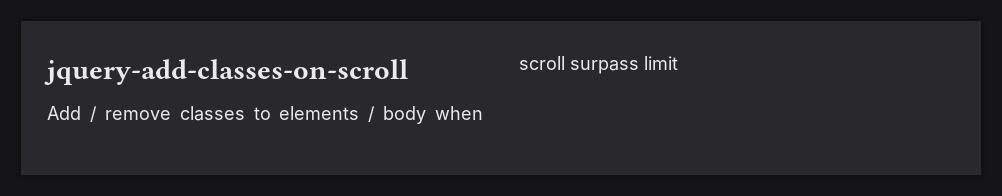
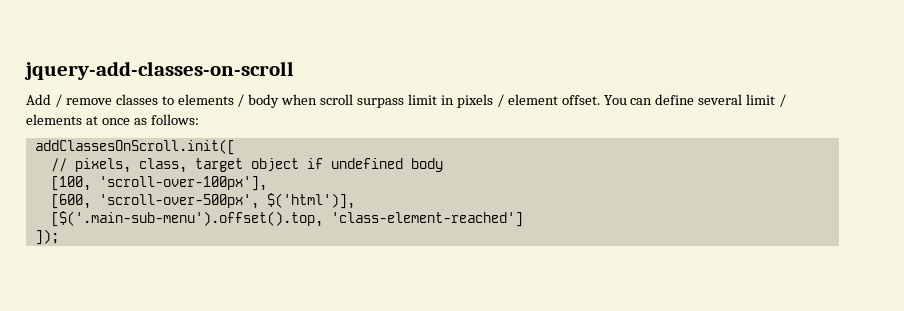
(678, 63) none -> [440,94,787,108] [26,114,199,125] [34,139,235,155] [50,158,443,173] [50,176,267,191] [50,193,355,209] [50,211,523,227] [34,229,59,245] in pixels / element offset. You can define several limit / elements at once as follows: // addClassesOnScroll.init([ // // pixels, class, target object if undefined body // [100, 'scroll-over-100px'], // [600, 'scroll-over-500px', $('html')], // [$('.main-sub-menu').offset().top, 'class-element-reached'] // ]);

